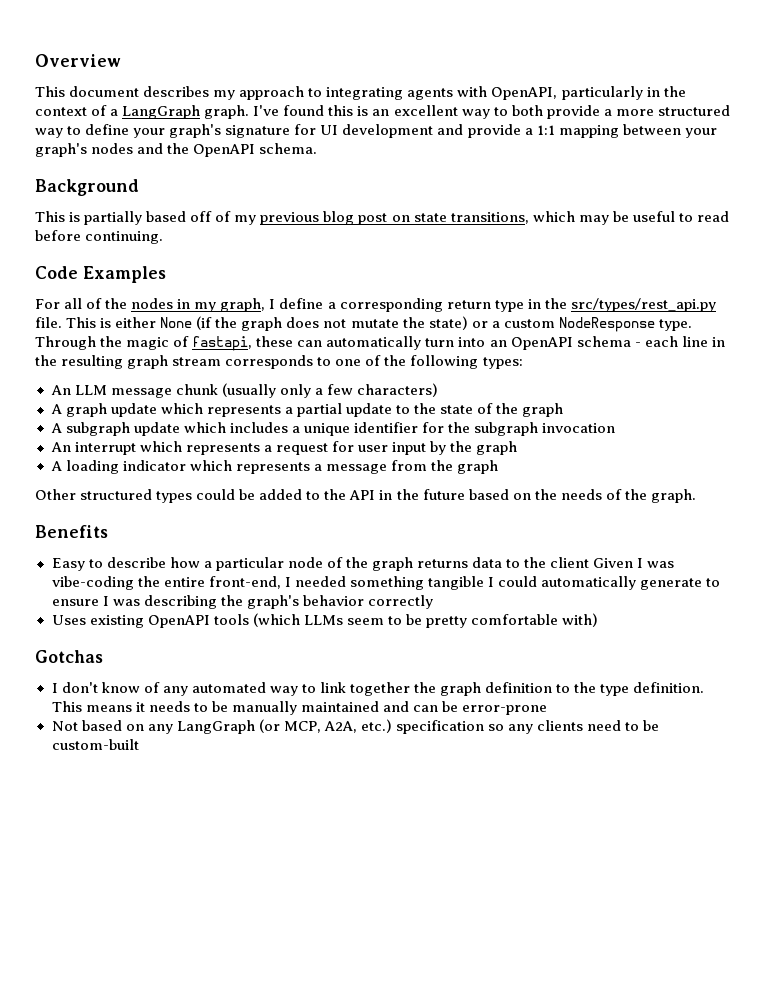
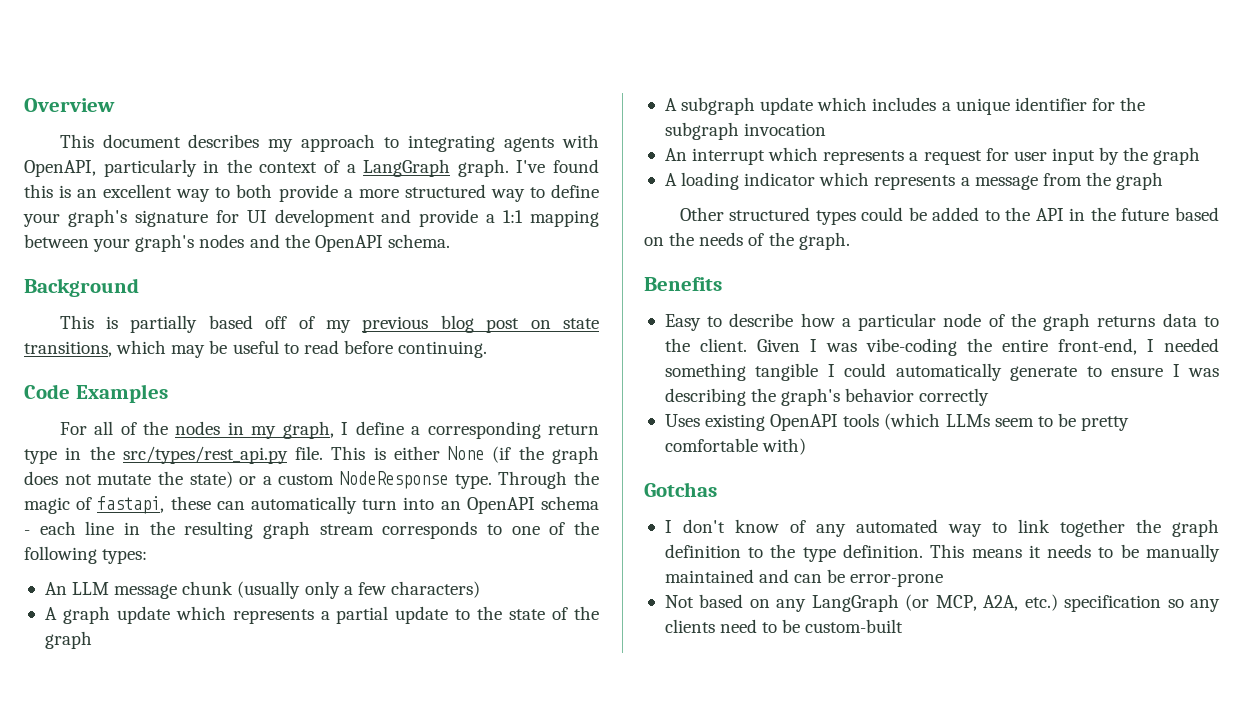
[550,557,590,568] client -> [699,338,747,352] client.

